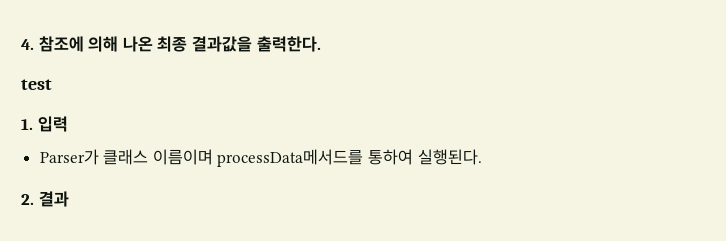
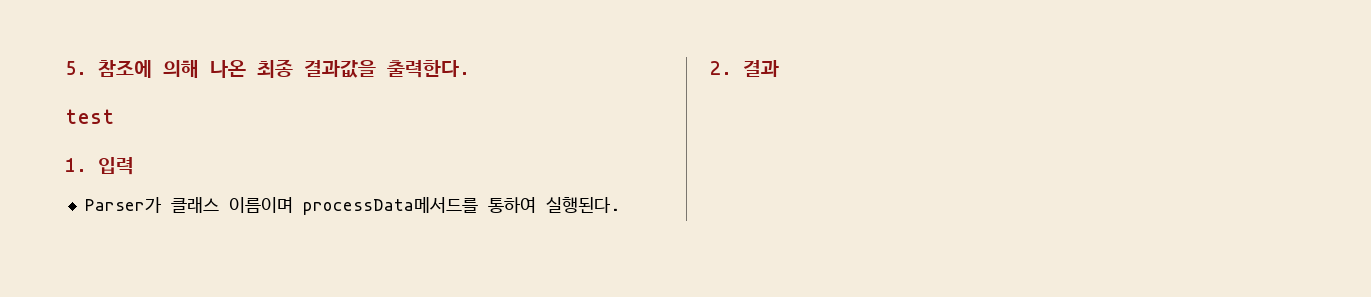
[21,39,34,50] 4. -> [65,61,87,75] 5.

